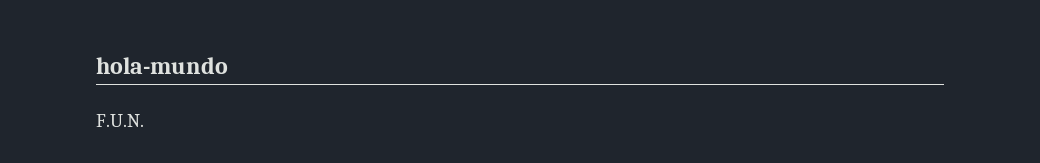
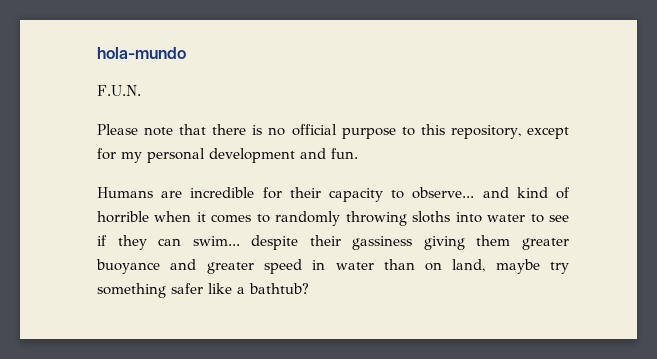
(144, 120) none -> [97,124,569,139] [97,148,358,163] [97,187,570,202] [97,211,569,226] [97,235,569,250] [96,259,569,274] [97,283,309,298] // Please note that there is no official purpose to this repository, except for my personal development and fun. // Humans are incredible for their capacity to observe... and kind of horrible when it comes to randomly throwing sloths into water to see if they can swim... despite their gassiness giving them greater buoyance and greater speed in water than on land, maybe try something safer like a bathtub?

